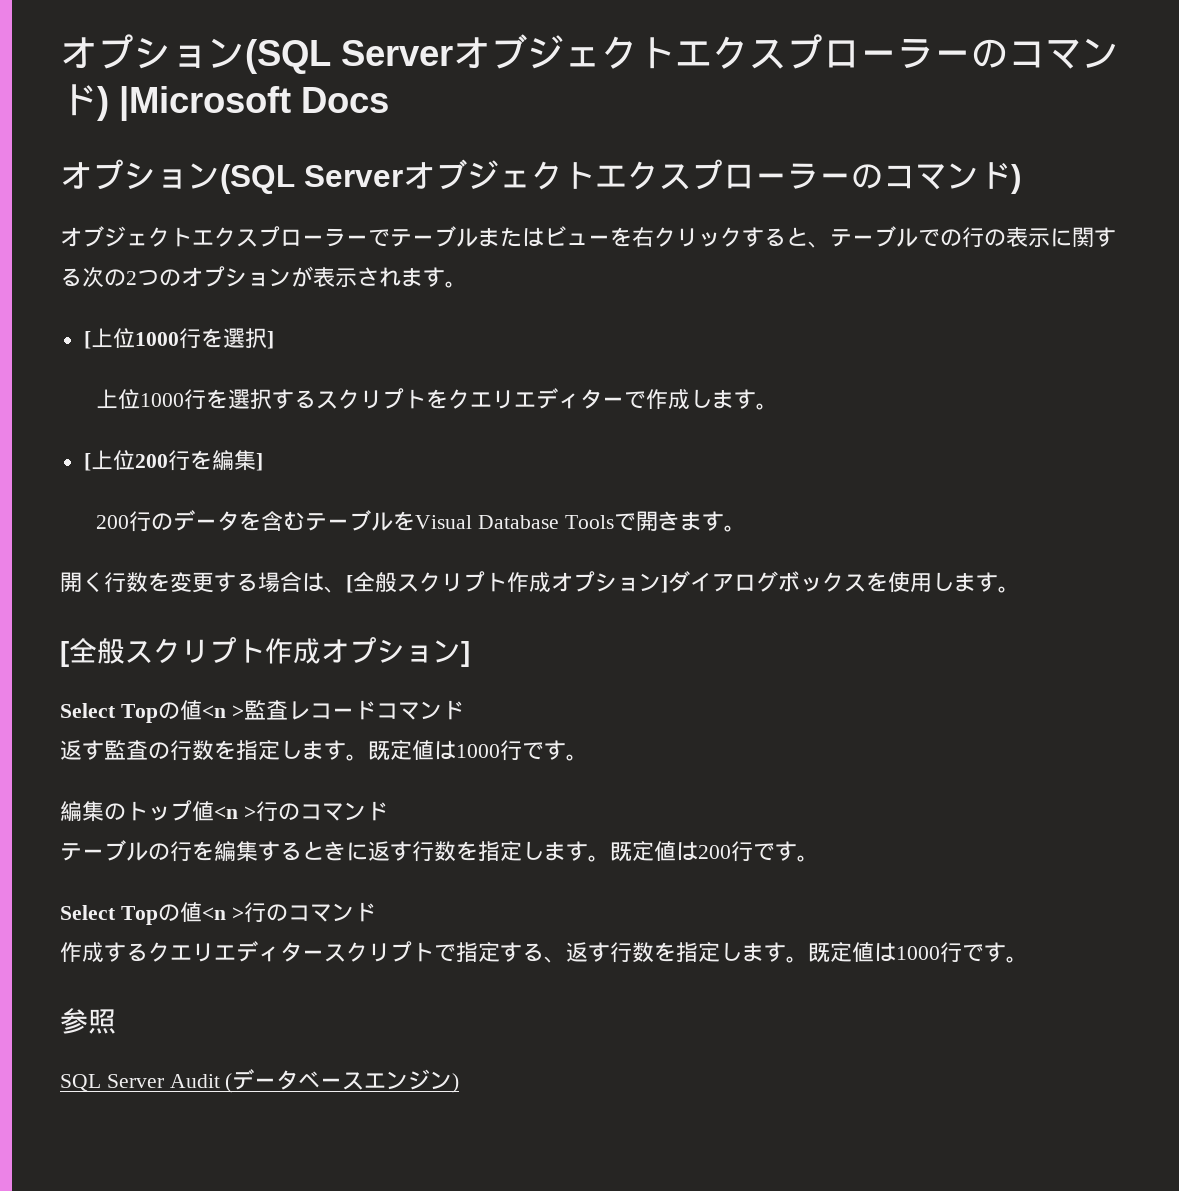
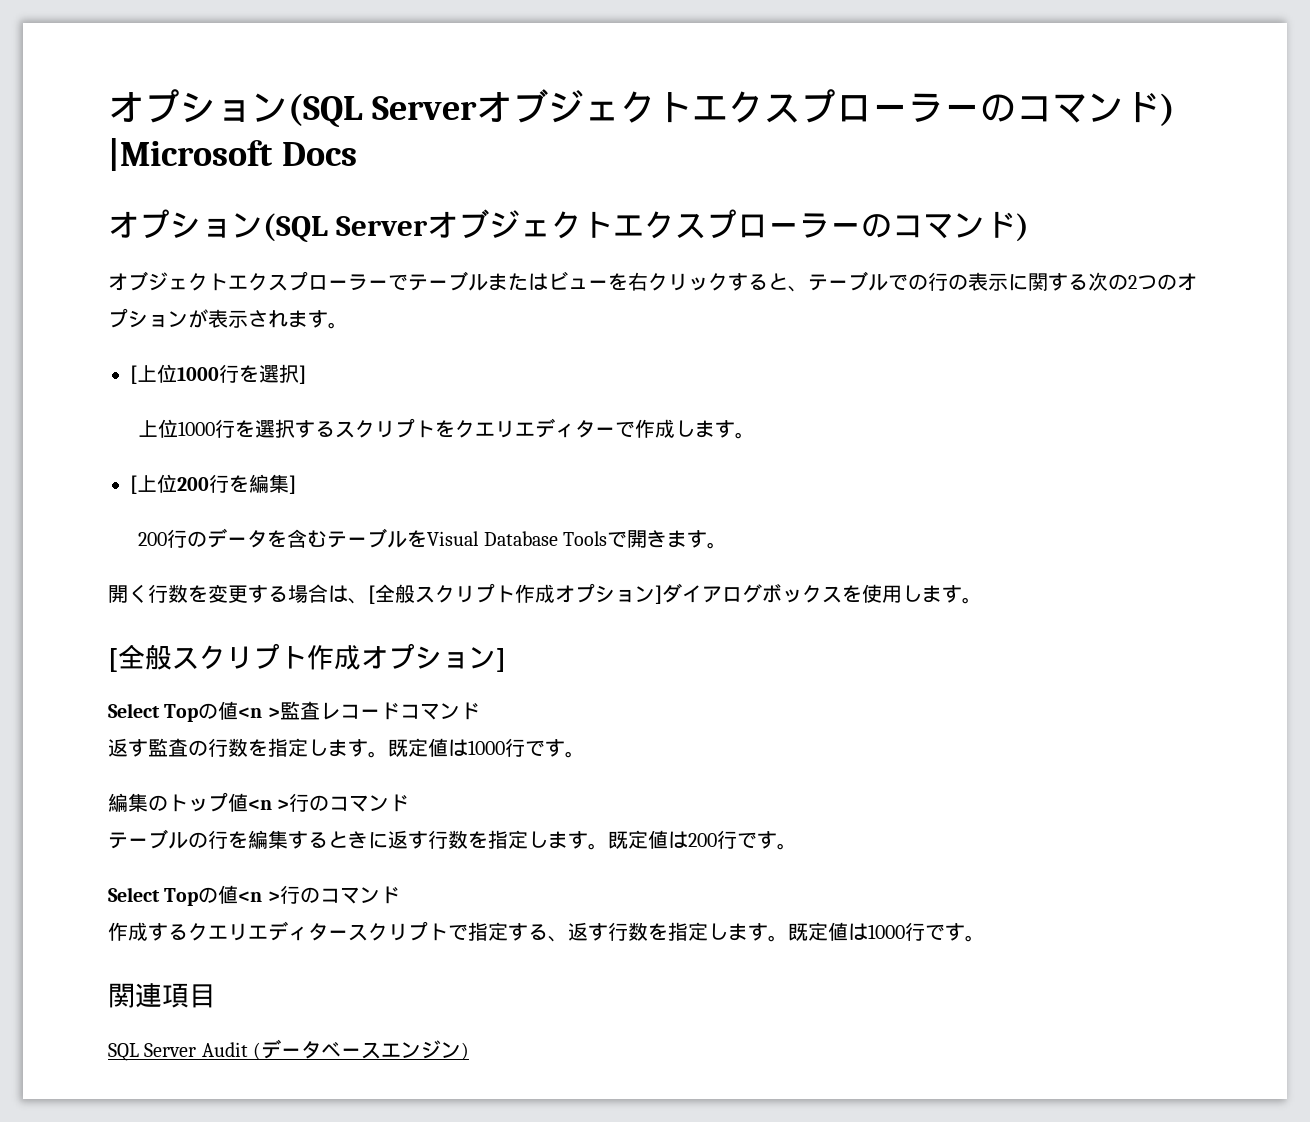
[60,1008,116,1034] 参照 -> [108,983,216,1008] 関連項目

